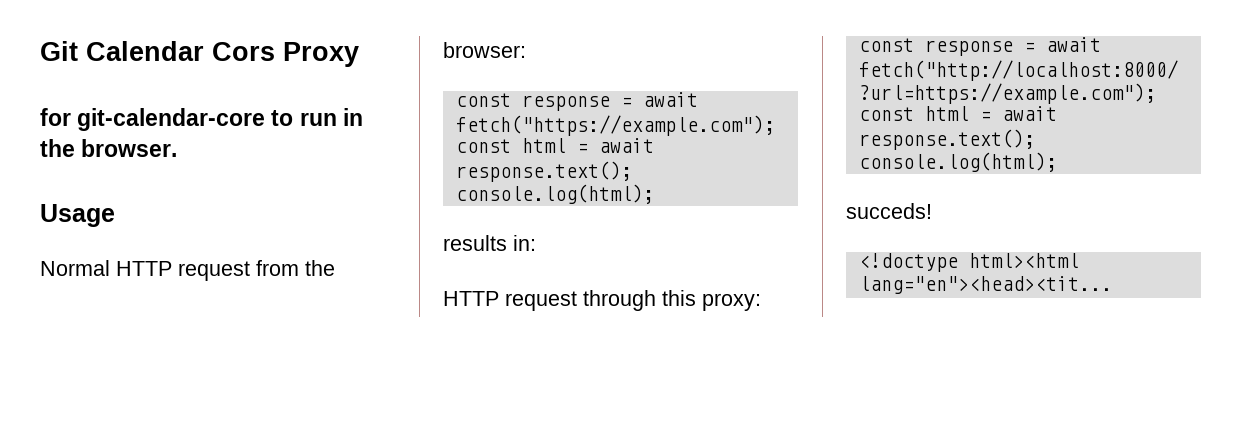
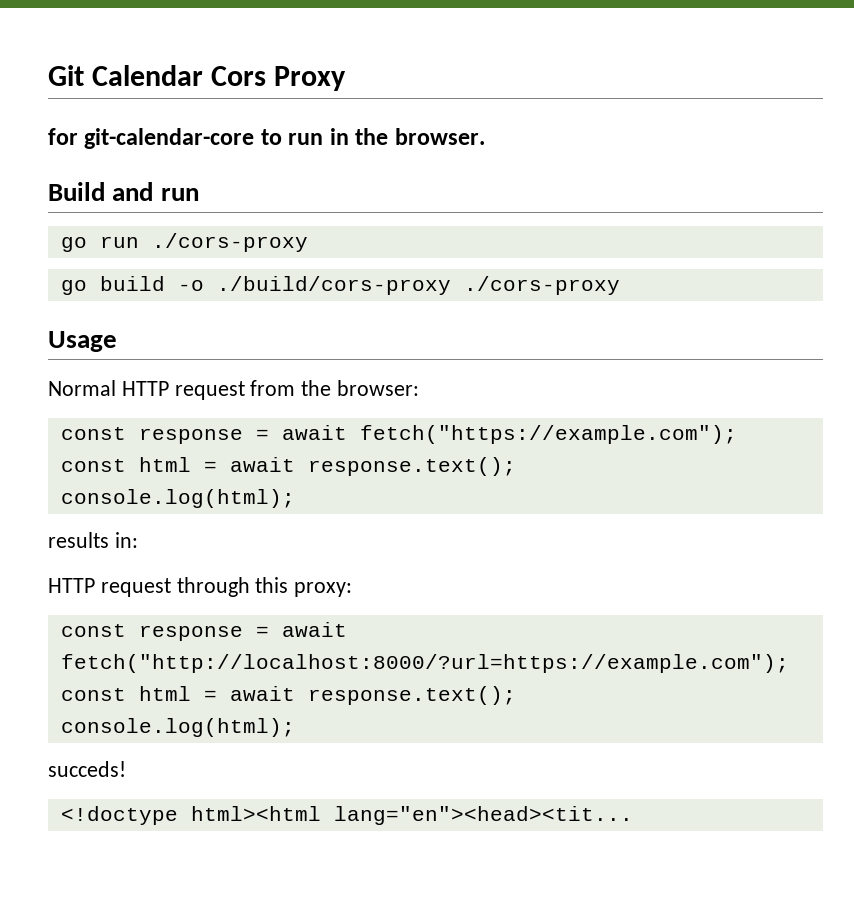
(178, 148) none -> [48,182,199,201] [60,233,308,252] [60,276,620,295] // Build and run // go run ./cors-proxy // go build -o ./build/cors-proxy ./cors-proxy

